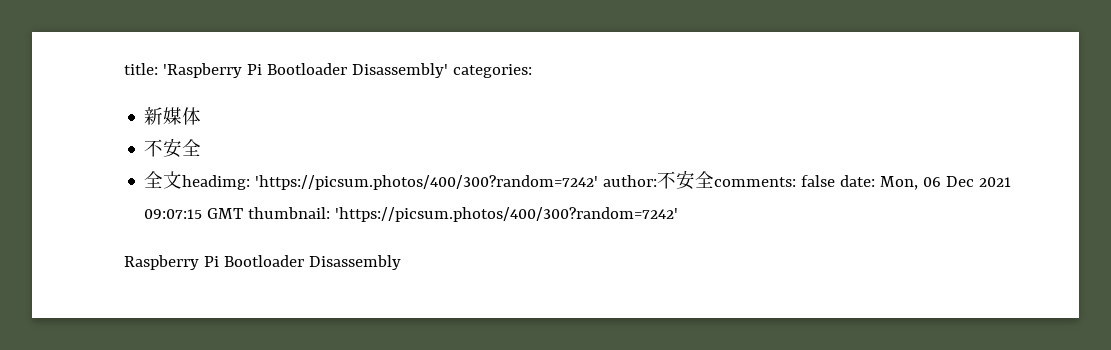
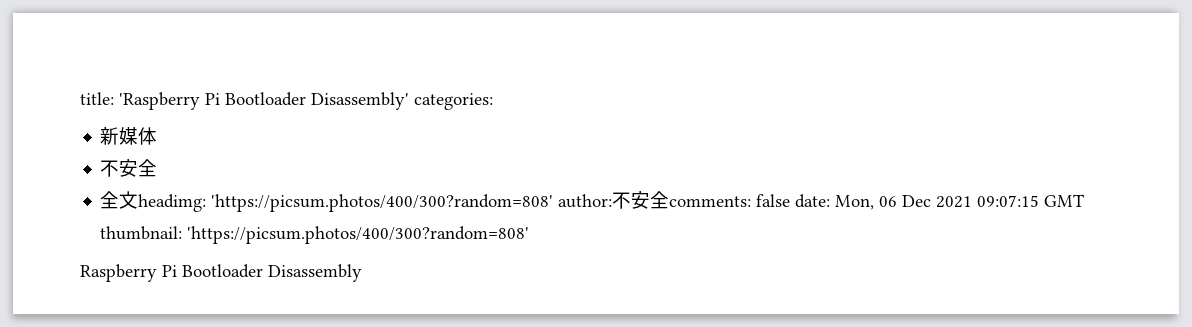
[255,175,599,190] 'https://picsum.photos/400/300?random=7242' -> [211,194,554,212] 'https://picsum.photos/400/300?random=808'
[335,207,679,222] 'https://picsum.photos/400/300?random=7242' -> [187,226,530,244] 'https://picsum.photos/400/300?random=808'

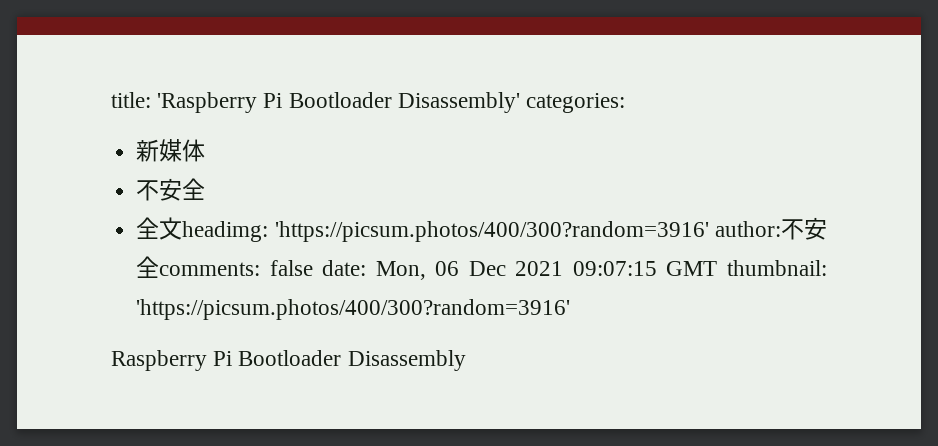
[211,194,554,212] 'https://picsum.photos/400/300?random=808' -> [274,221,709,242] 'https://picsum.photos/400/300?random=3916'
[187,226,530,244] 'https://picsum.photos/400/300?random=808' -> [136,299,571,320] 'https://picsum.photos/400/300?random=3916'

